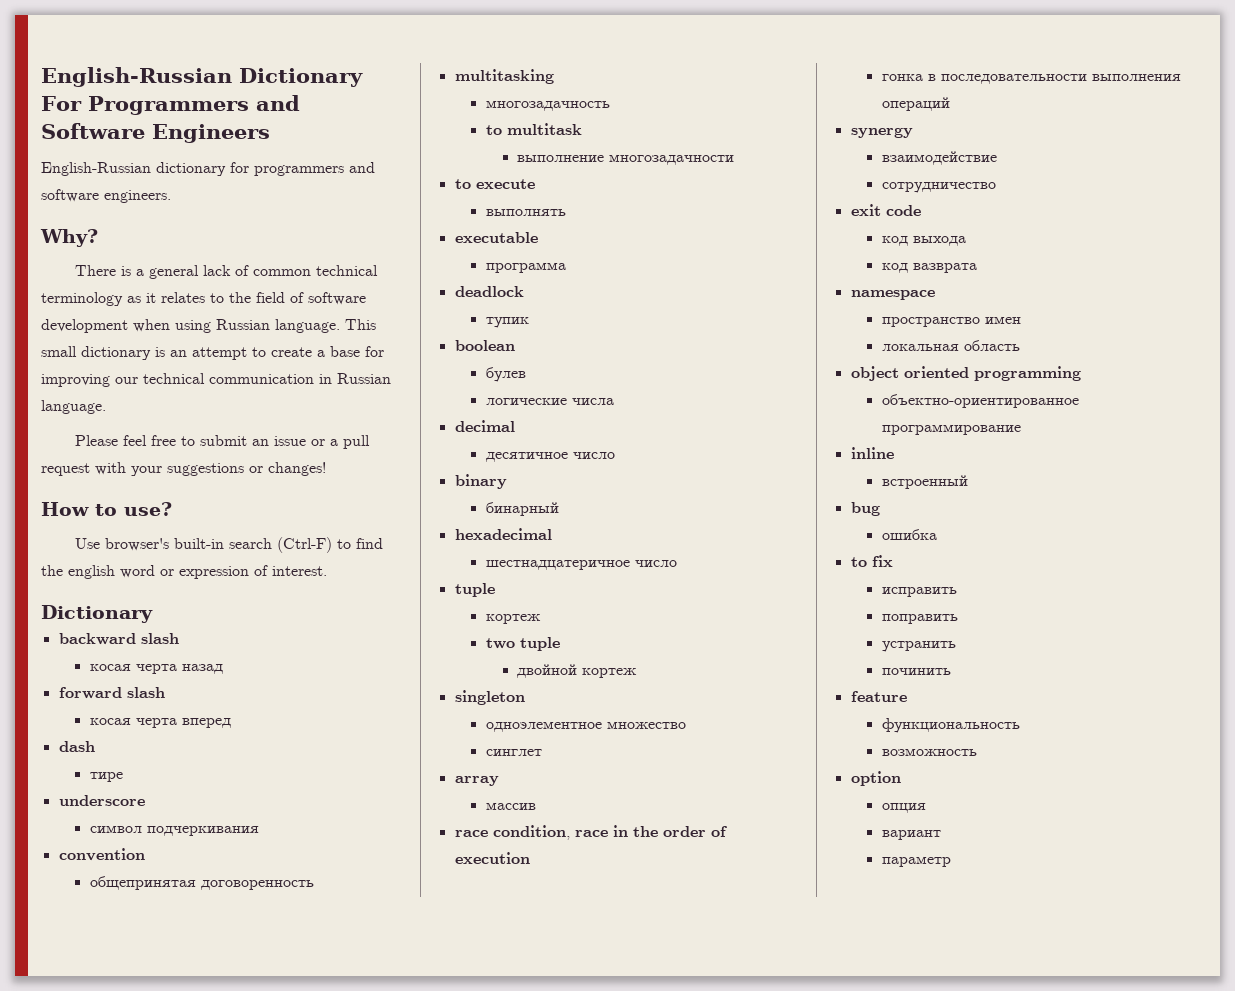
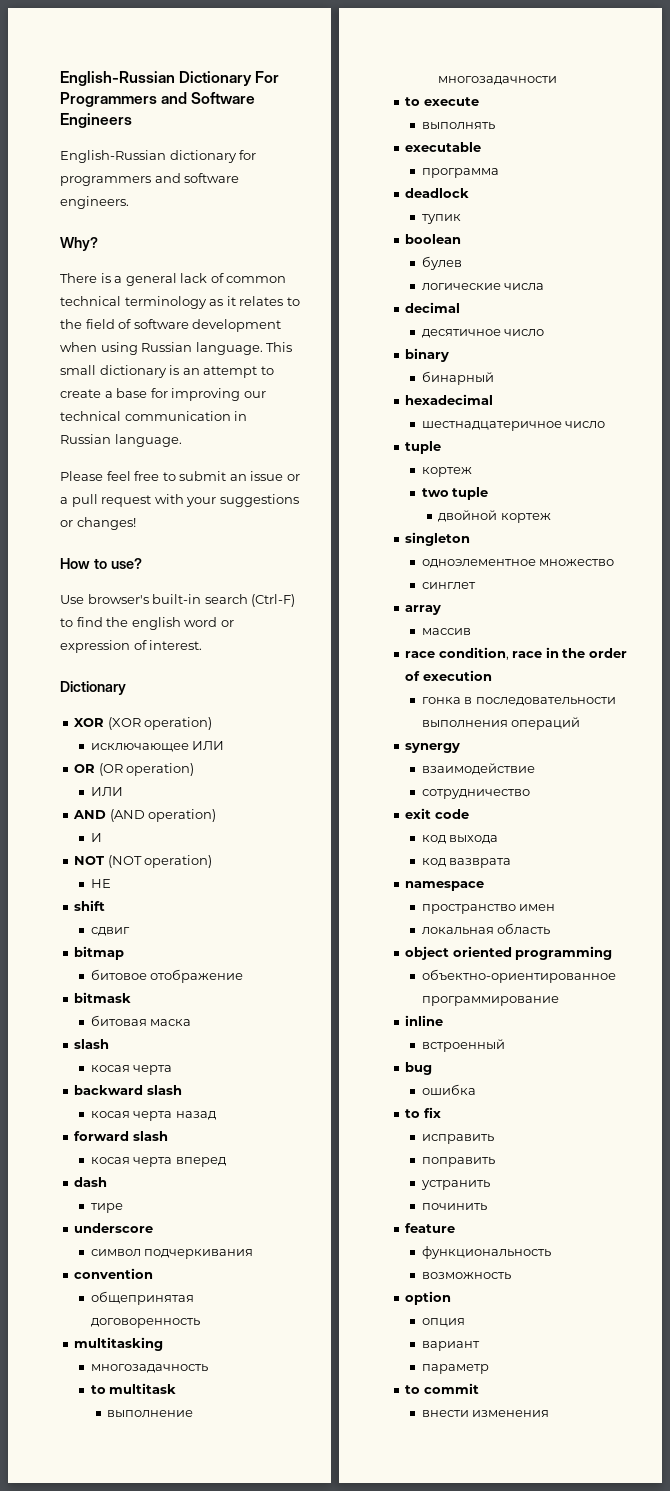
(153, 614) none -> [74,717,213,730] [90,741,225,752] [74,763,195,776] [90,787,123,796] [73,809,217,822] [90,833,102,842] [74,855,213,868] [90,879,111,888] [74,900,106,911] [90,927,130,936] [74,946,125,960] [90,969,244,983] [74,992,132,1003] [90,1015,192,1026] [74,1039,110,1049] [90,1065,173,1075] // XOR (XOR operation) // исключающее ИЛИ // OR (OR operation) // ИЛИ // AND (AND operation) // И // NOT (NOT operation) // НЕ // shift // сдвиг // bitmap // битовое отображение // bitmask // битовая маска // slash // косая черта
(951, 861) none -> [405,1383,479,1394] [421,1410,550,1417] // to commit // внести изменения

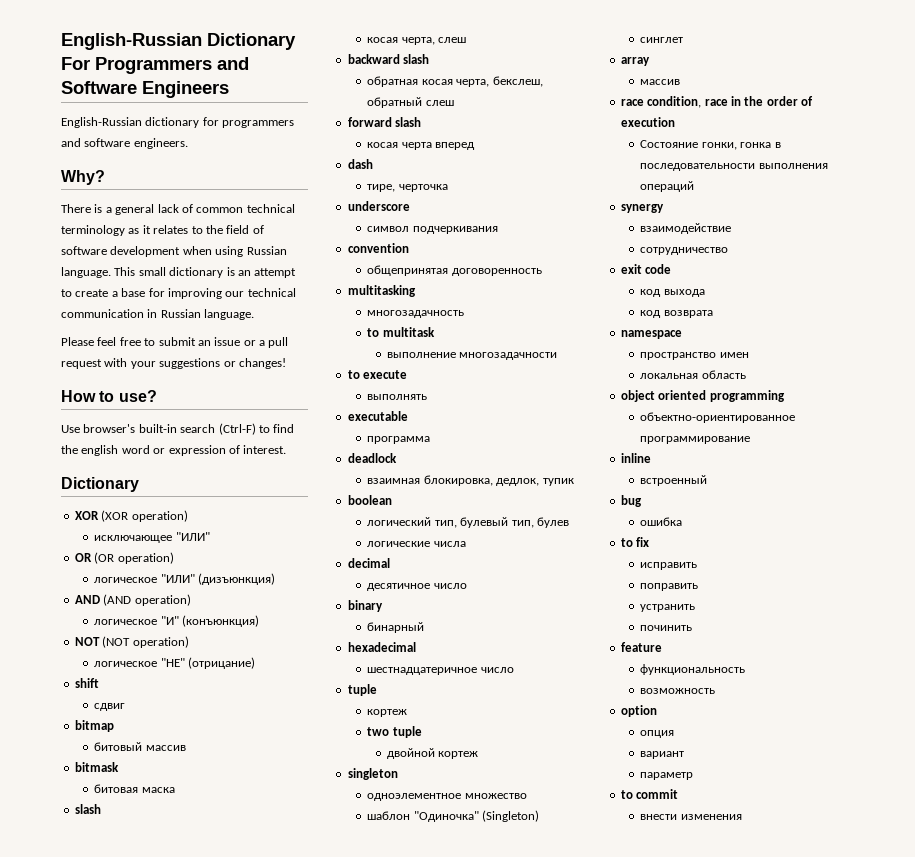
[192,741,225,750] ИЛИ -> [175,532,210,541] "ИЛИ"
[90,787,123,796] ИЛИ -> [94,573,276,585] логическое "ИЛИ" (дизъюнкция)
[90,833,102,842] И -> [94,615,260,627] логическое "И" (конъюнкция)
[90,879,111,888] НЕ -> [94,657,256,669] логическое "НЕ" (отрицание)
[90,969,244,983] битовое отображение -> [94,742,186,751] битовый массив
[133,1065,173,1075] черта -> [401,37,467,45] черта, слеш
[90,1111,216,1121] косая черта назад -> [367,76,543,87] [367,97,454,108] обратная косая черта, бекслеш, обратный слеш
[90,1203,123,1213] тире -> [367,184,448,192] тире, черточка
(470, 193) none -> [367,475,540,486] взаимная блокировка, дедлок,
(462, 239) none -> [367,517,534,528] логический тип, булевый тип,
(615, 562) none -> [367,810,540,822] // шаблон "Одиночка" (Singleton)
(492, 675) none -> [640,140,737,150] Состояние гонки,
[449,858,512,868] вазврата -> [663,310,713,318] возврата

